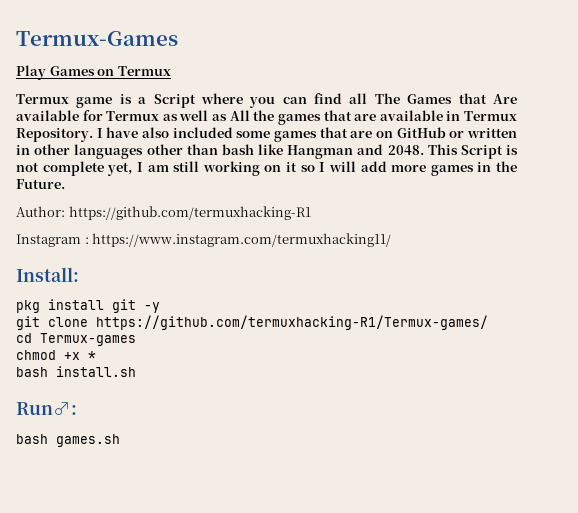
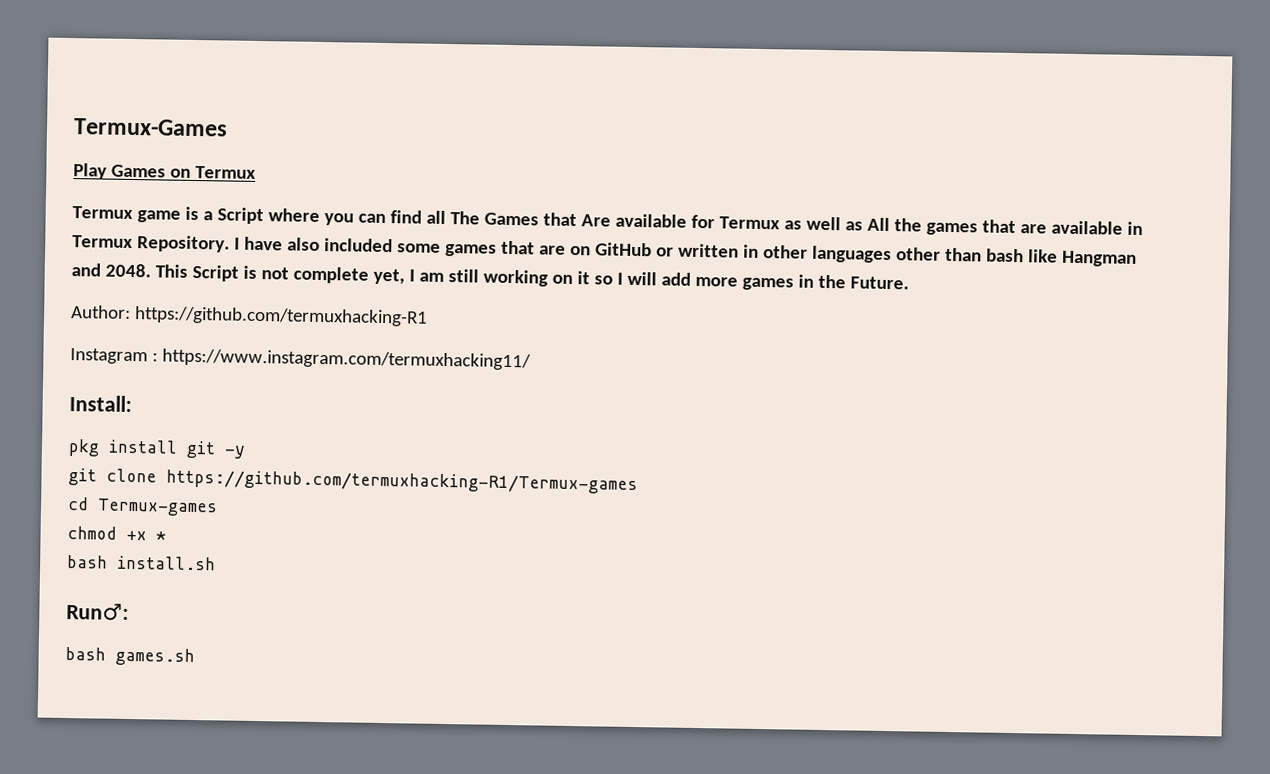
[96,315,488,330] https://github.com/termuxhacking-R1/Termux-games/ -> [166,469,638,495] https://github.com/termuxhacking-R1/Termux-games

